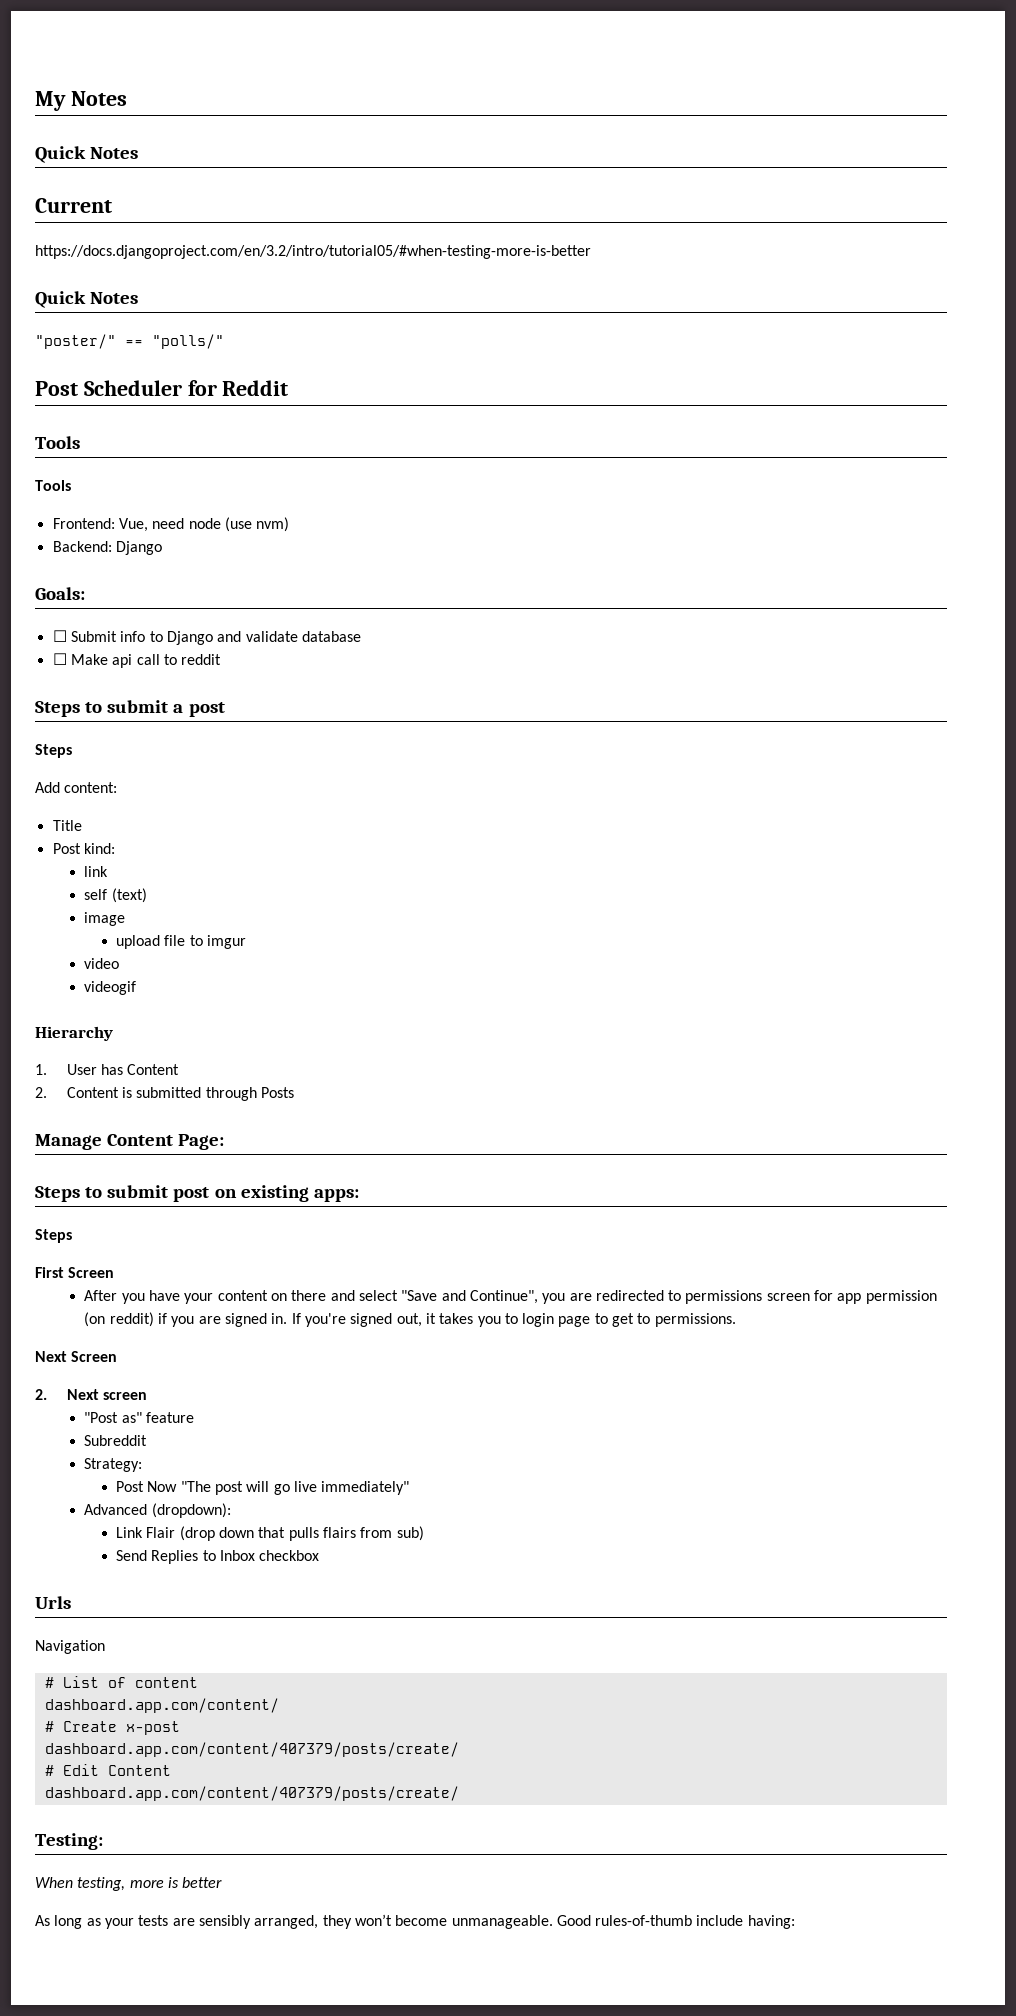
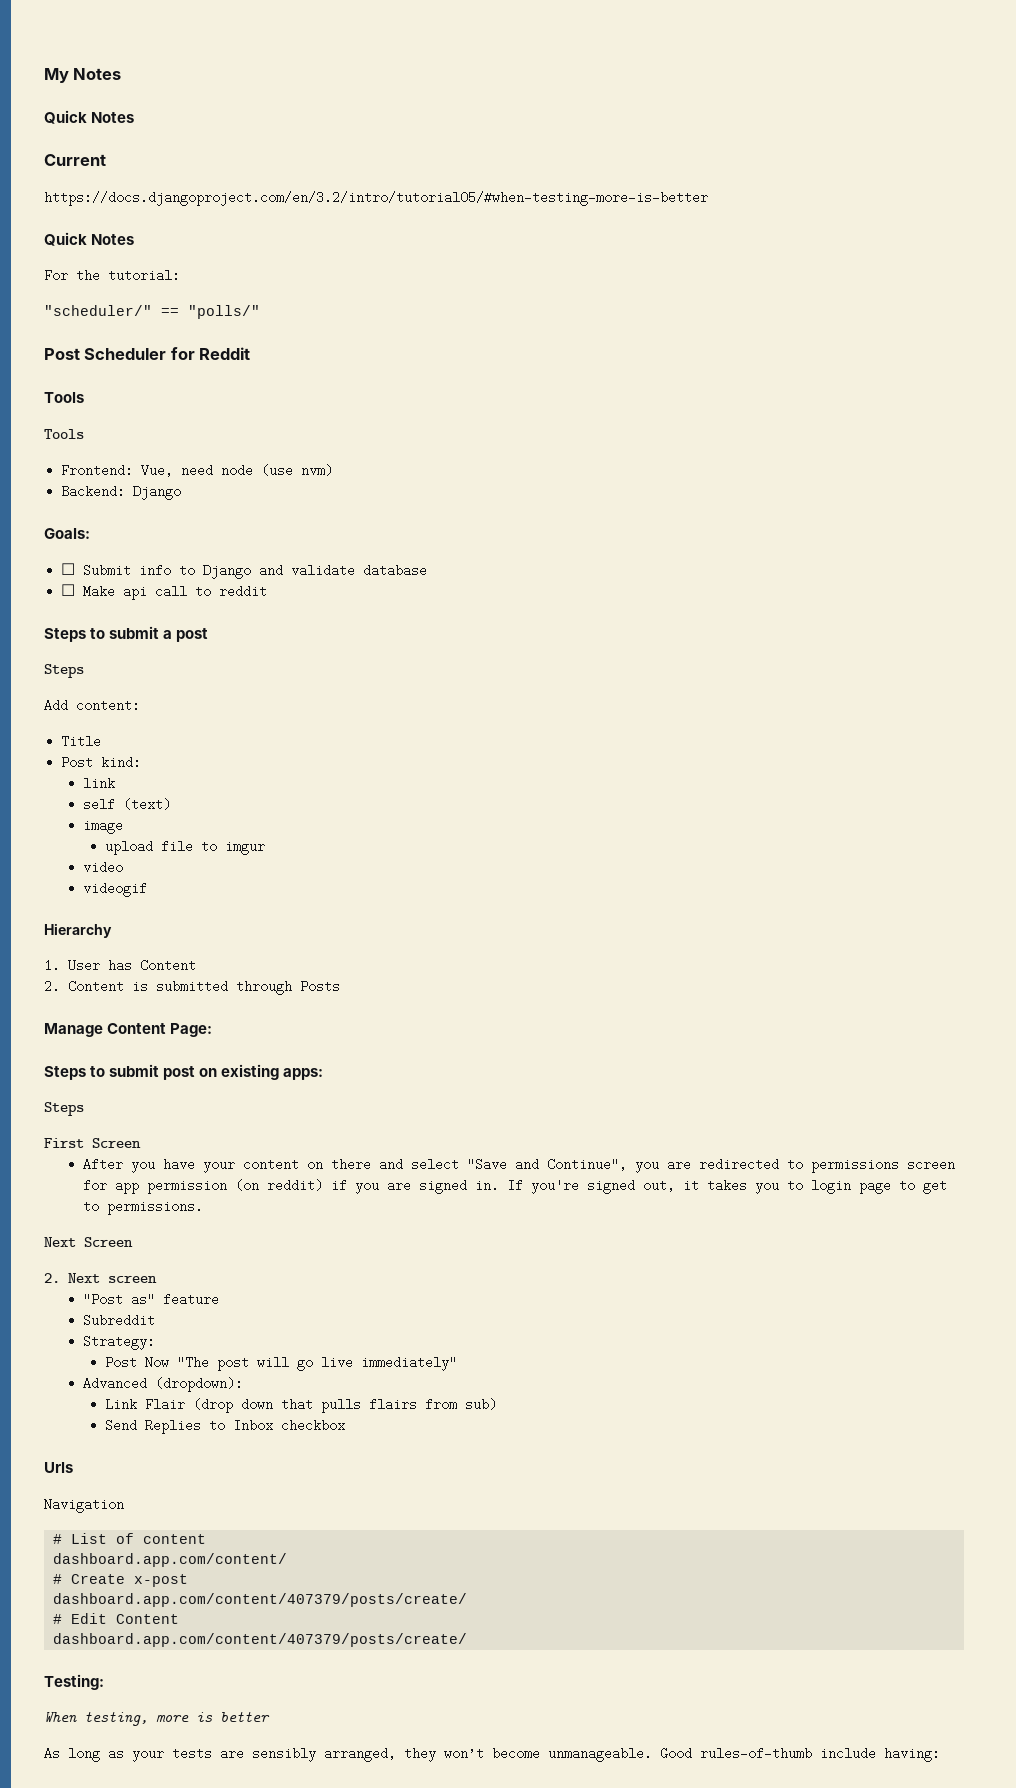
[35,334,116,349] "poster/" -> [44,269,180,282] [44,305,152,316] For the tutorial: // "scheduler/"

